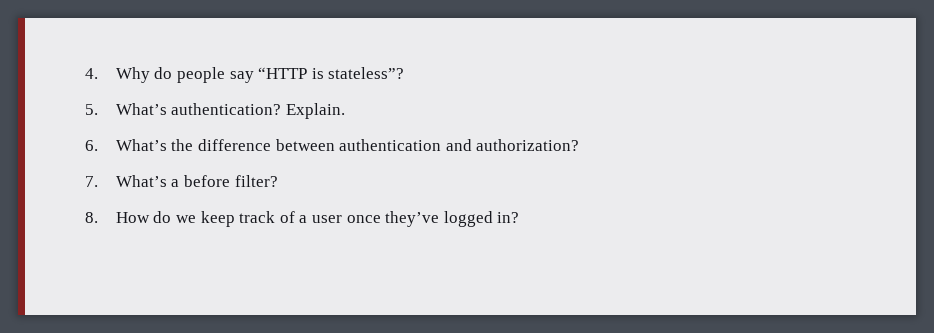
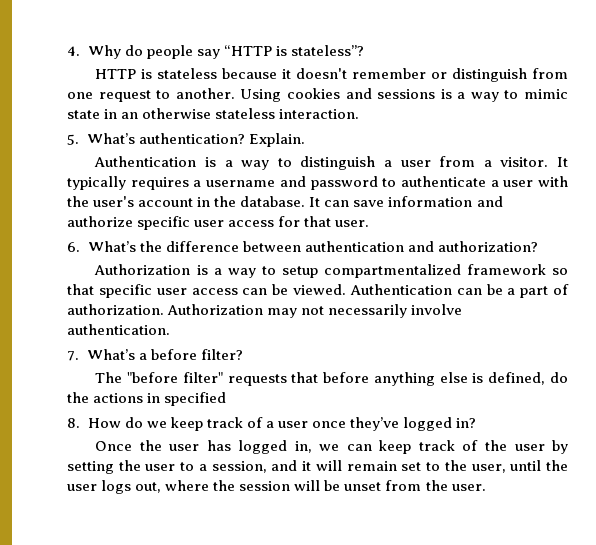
[85,103,346,119] 5. What’s authentication? Explain. -> [95,68,568,82] [67,88,568,102] [67,108,360,119] [67,133,305,147] [94,156,569,170] [67,176,568,190] [67,196,503,207] [67,216,370,230] HTTP is stateless because it doesn't remember or distinguish from one request to another. Using cookies and sessions is a way to mimic state in an otherwise stateless interaction. // 5. What’s authentication? Explain. // Authentication is a way to distinguish a user from a visitor. It typically requires a username and password to authenticate a user with the user's account in the database. It can save information and authorize specific user access for that user.
(580, 145) none -> [94,264,568,278] [67,284,569,298] [67,304,463,318] [67,324,170,335] // Authorization is a way to setup compartmentalized framework so that specific user access can be viewed. Authentication can be a part of authorization. Authorization may not necessarily involve authentication.
(278, 181) none -> [95,372,568,386] [67,392,227,406] // The "before filter" requests that before anything else is defined, do the actions in specified
(520, 217) none -> [95,440,568,454] [67,460,569,474] [67,480,486,494] // Once the user has logged in, we can keep track of the user by setting the user to a session, and it will remain set to the user, until the user logs out, where the session will be unset from the user.

